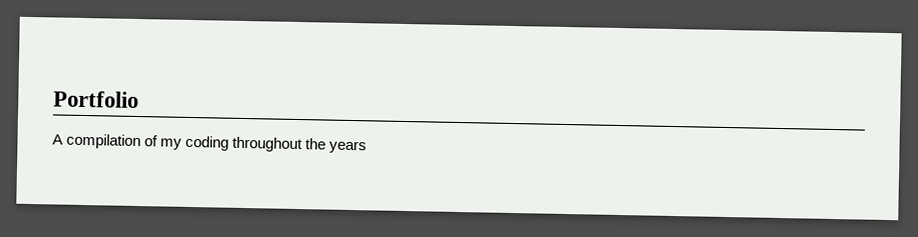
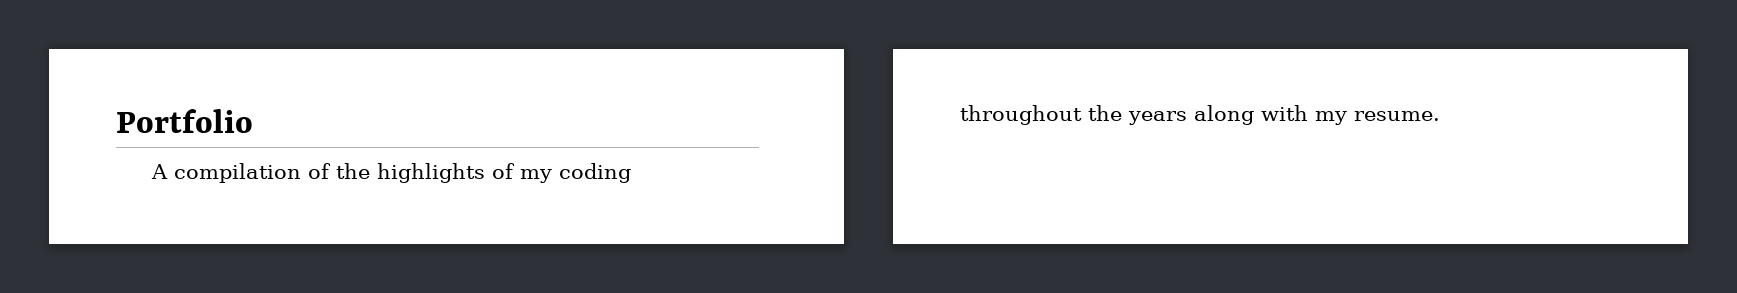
(159, 141) none -> [336,163,516,183] the highlights of
(368, 147) none -> [1194,105,1440,125] along with my resume.

